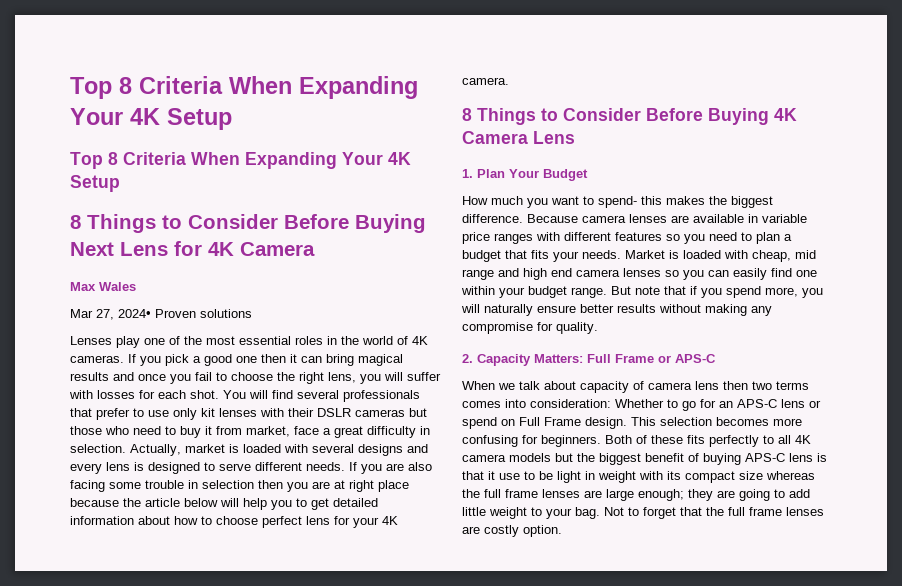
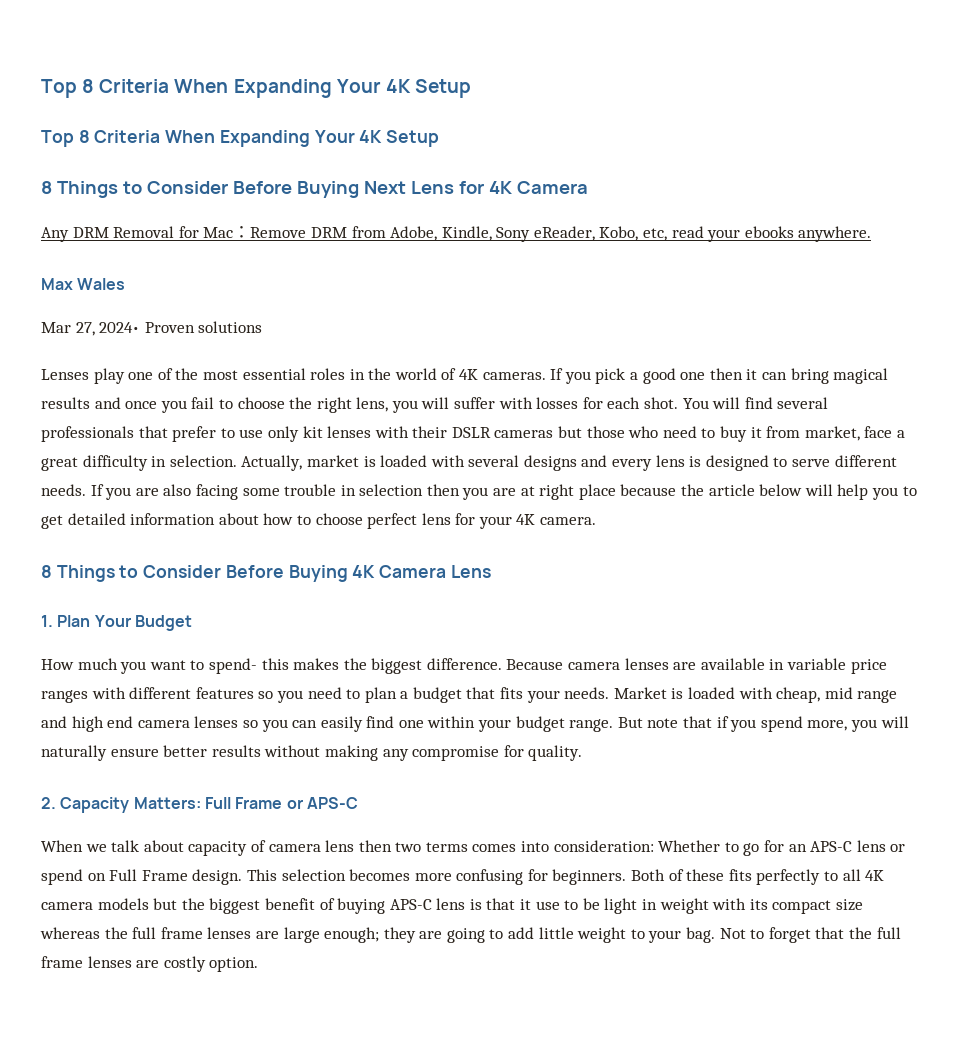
(315, 249) none -> [41,226,872,242] // Any DRM Removal for Mac：Remove DRM from Adobe, Kindle, Sony eReader, Kobo, etc, read your ebooks anywhere.

